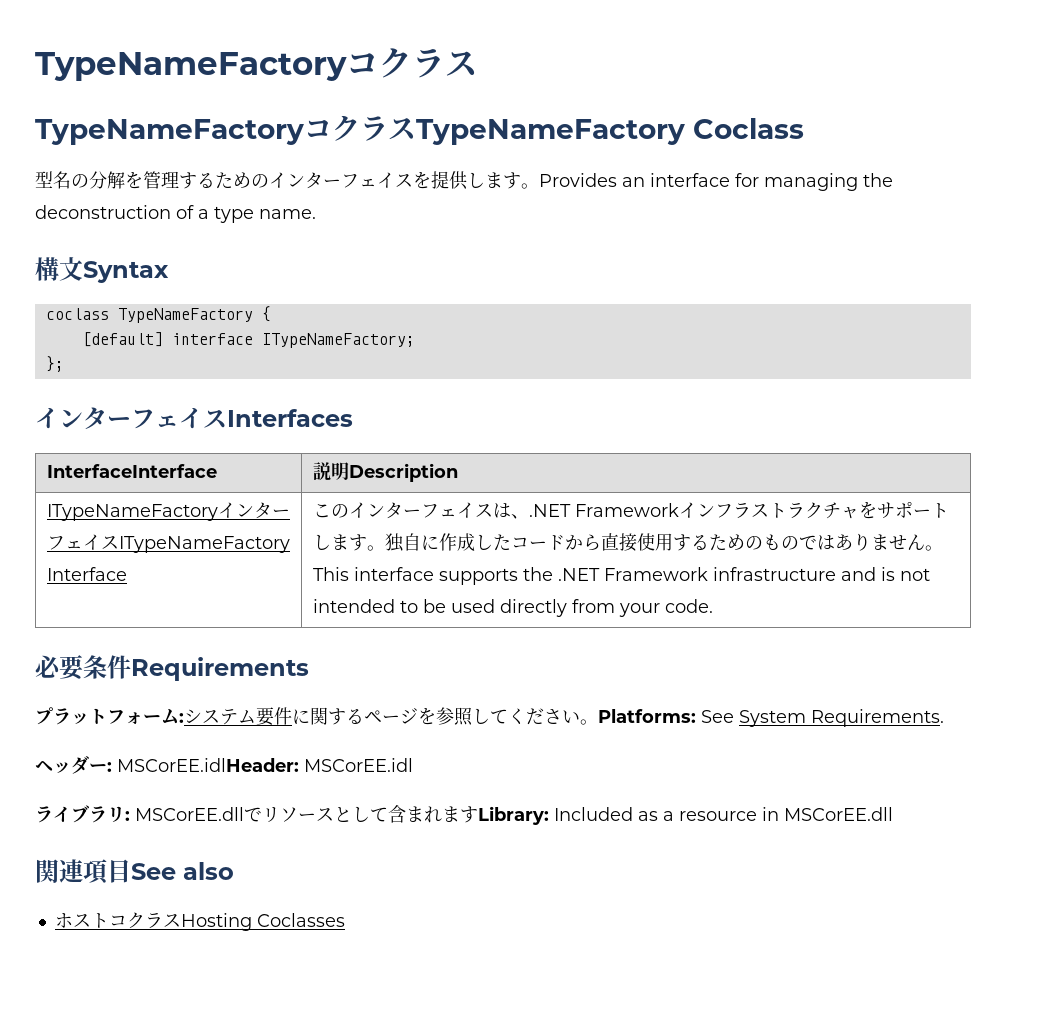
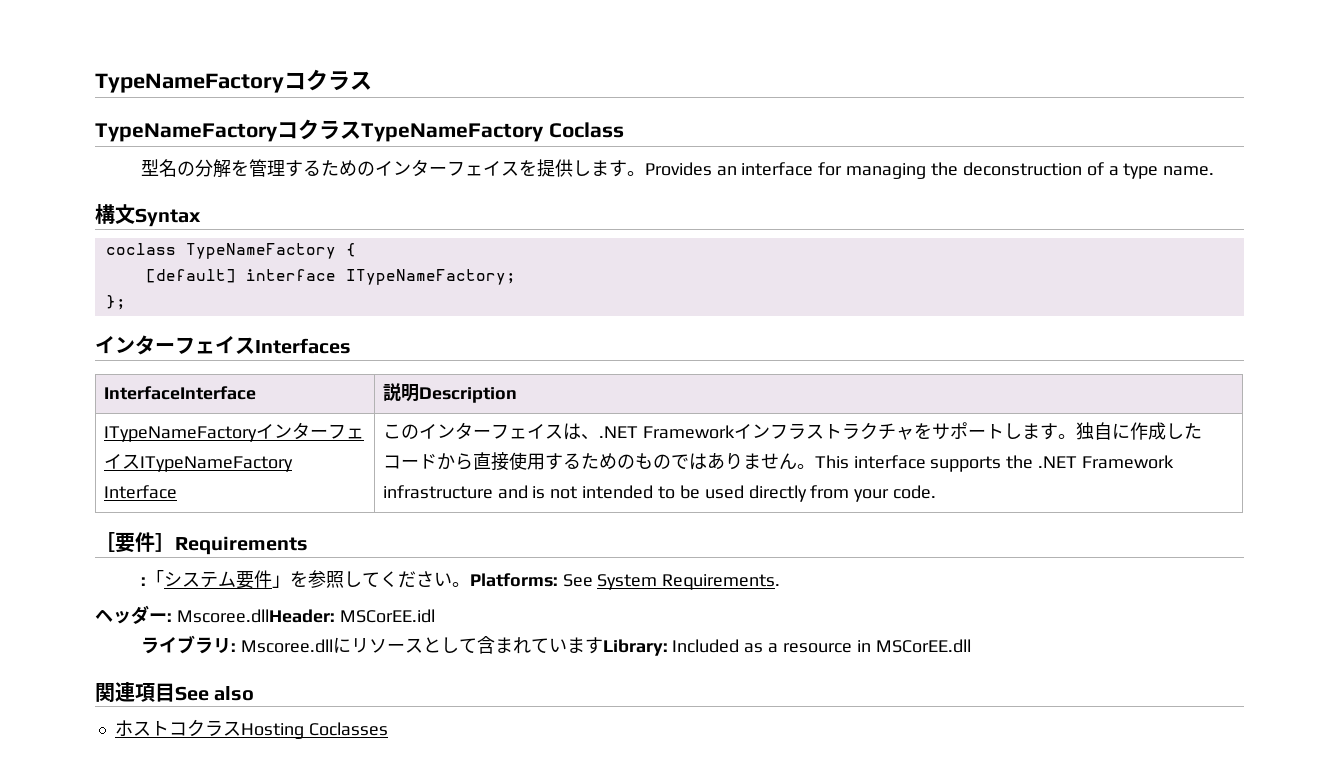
[35,655,131,680] 必要条件 -> [95,532,175,553] ［要件］
[35,707,418,726] プラットフォーム:システム要件に関するページ -> [140,570,290,589] :「システム要件」
[117,758,299,772] MSCorEE.idlHeader: -> [176,609,335,623] Mscoree.dllHeader:
[135,807,262,822] MSCorEE.dllで -> [240,637,351,653] Mscoree.dllに
(442, 814) none -> [530,638,567,653] てい

